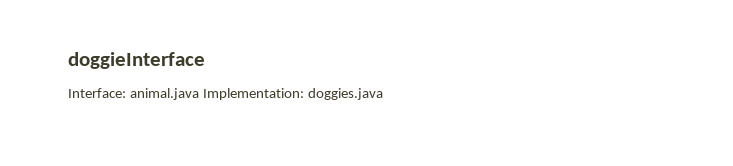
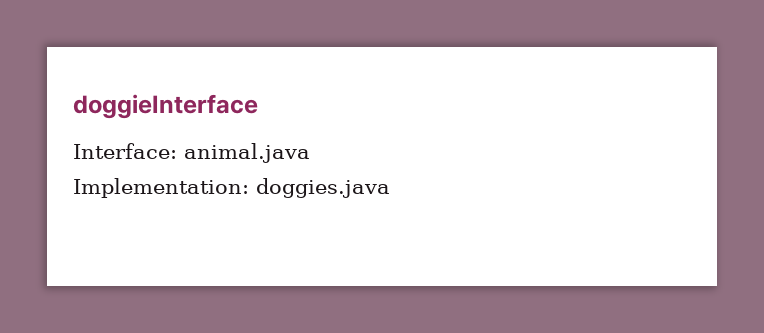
(199, 94) none -> (310, 153) //

